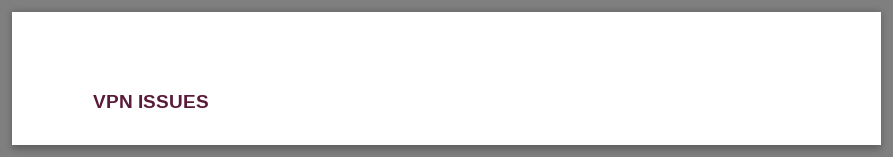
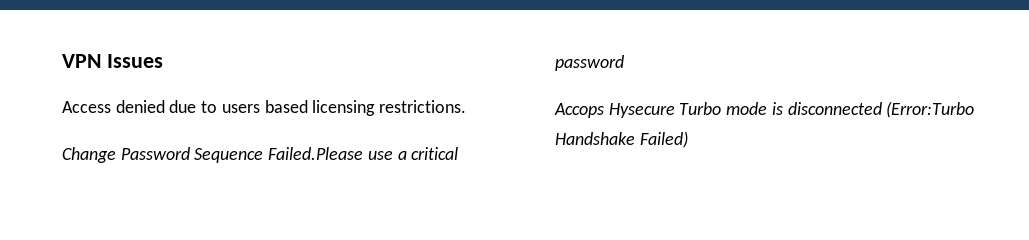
[138,95,210,108] ISSUES -> [106,54,163,68] [62,100,467,116] [62,147,459,163] [555,55,624,71] [554,101,975,118] [555,131,688,148] Issues // Access denied due to users based licensing restrictions. // Change Password Sequence Failed.Please use a critical password // Accops Hysecure Turbo mode is disconnected (Error:Turbo Handshake Failed)

